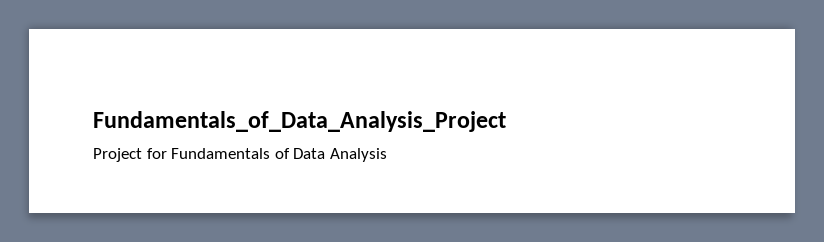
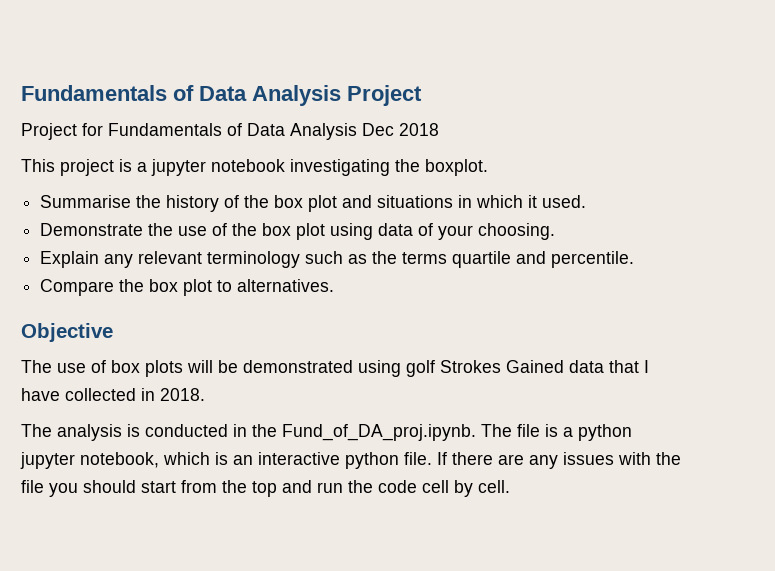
[93,111,506,132] Fundamentals_of_Data_Analysis_Project -> [21,85,422,106] Fundamentals of Data Analysis Project
(387, 155) none -> [362,123,439,136] [21,159,488,176] [40,195,587,212] [40,223,556,240] [40,251,635,268] [40,279,335,296] [21,323,113,342] [21,360,649,377] [21,388,205,401] [21,424,632,441] [20,452,681,469] [21,480,510,497] Dec 2018 // This project is a jupyter notebook investigating the boxplot. // Summarise the history of the box plot and situations in which it used. // Demonstrate the use of the box plot using data of your choosing. // Explain any relevant terminology such as the terms quartile and percentile. // Compare the box plot to alternatives. // Objective // The use of box plots will be demonstrated using golf Strokes Gained data that I have collected in 2018. // The analysis is conducted in the Fund_of_DA_proj.ipynb. The file is a python jupyter notebook, which is an interactive python file. If there are any issues with the file you should start from the top and run the code cell by cell.

